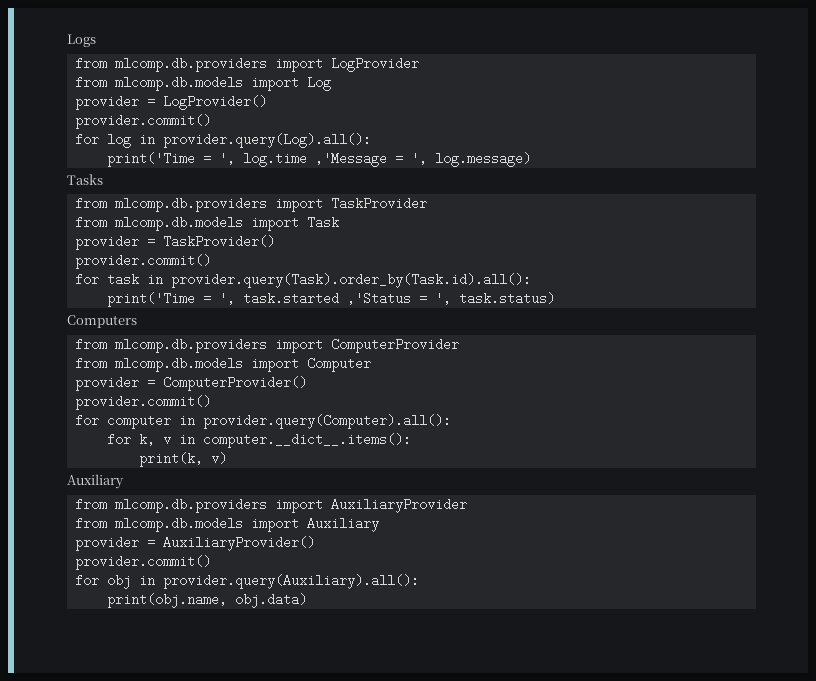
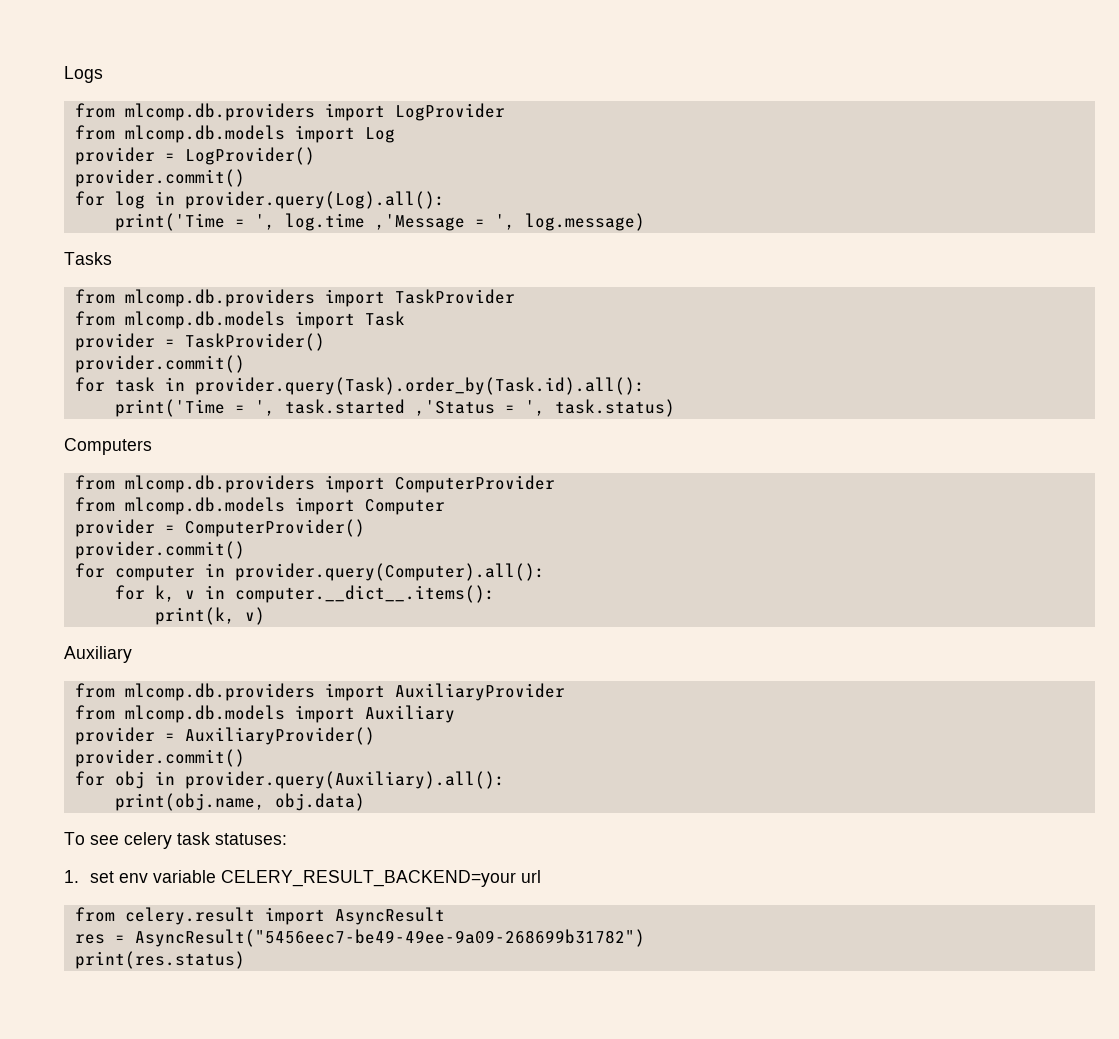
(307, 600) none -> [64,832,287,849] [64,870,541,887] [74,907,445,925] [74,929,645,947] [74,951,245,969] // To see celery task statuses: // 1. set env variable CELERY_RESULT_BACKEND=your url // from celery.result import AsyncResult // res = AsyncResult("5456eec7-be49-49ee-9a09-268699b31782") // print(res.status)

